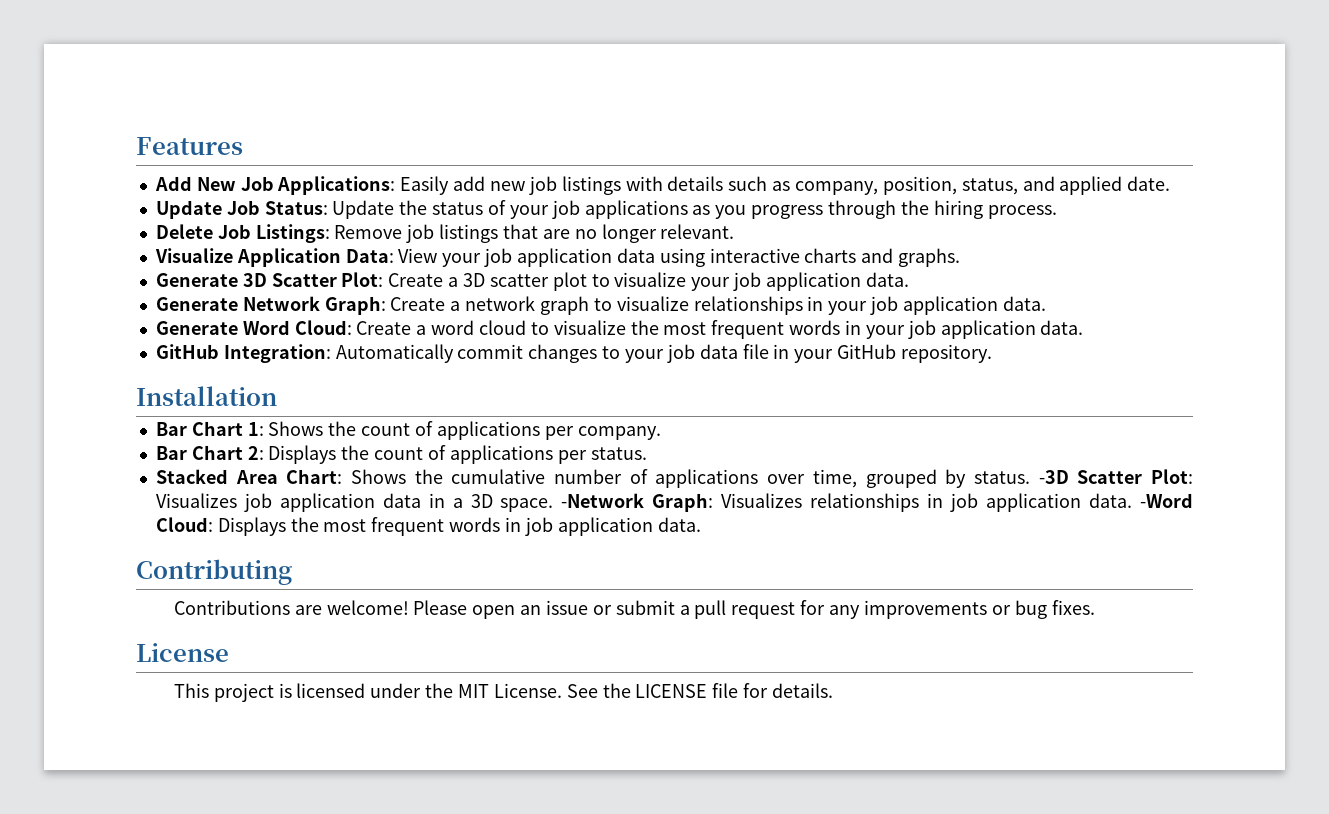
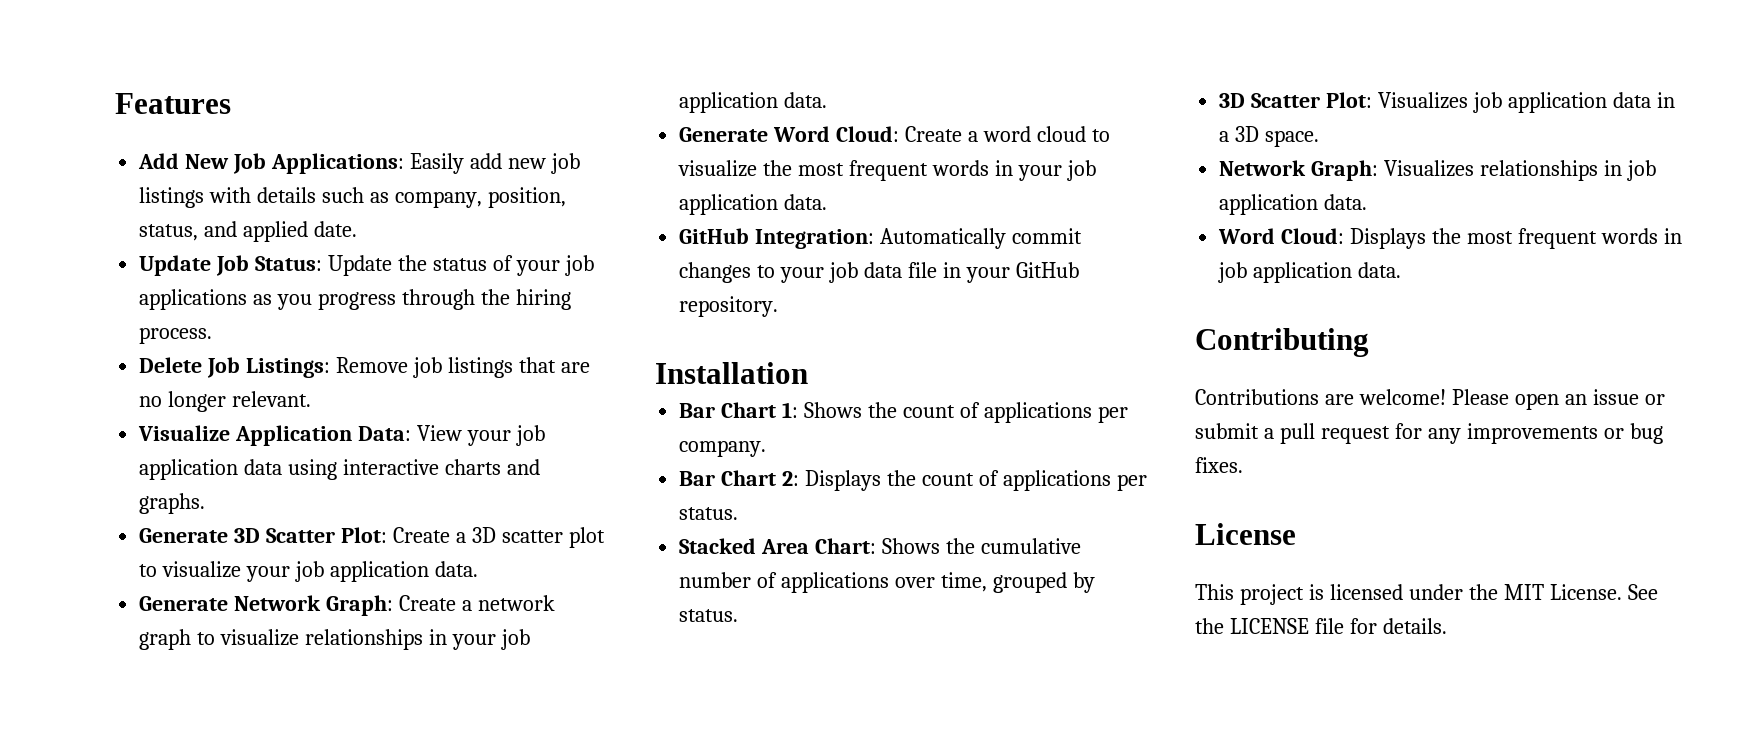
[1038,470,1069,484] -3D -> [1219,93,1246,108] // 3D
[561,493,645,508] -Network -> [1219,160,1307,176] // Network
[1140,493,1194,508] -Word -> [1218,228,1276,244] // Word

